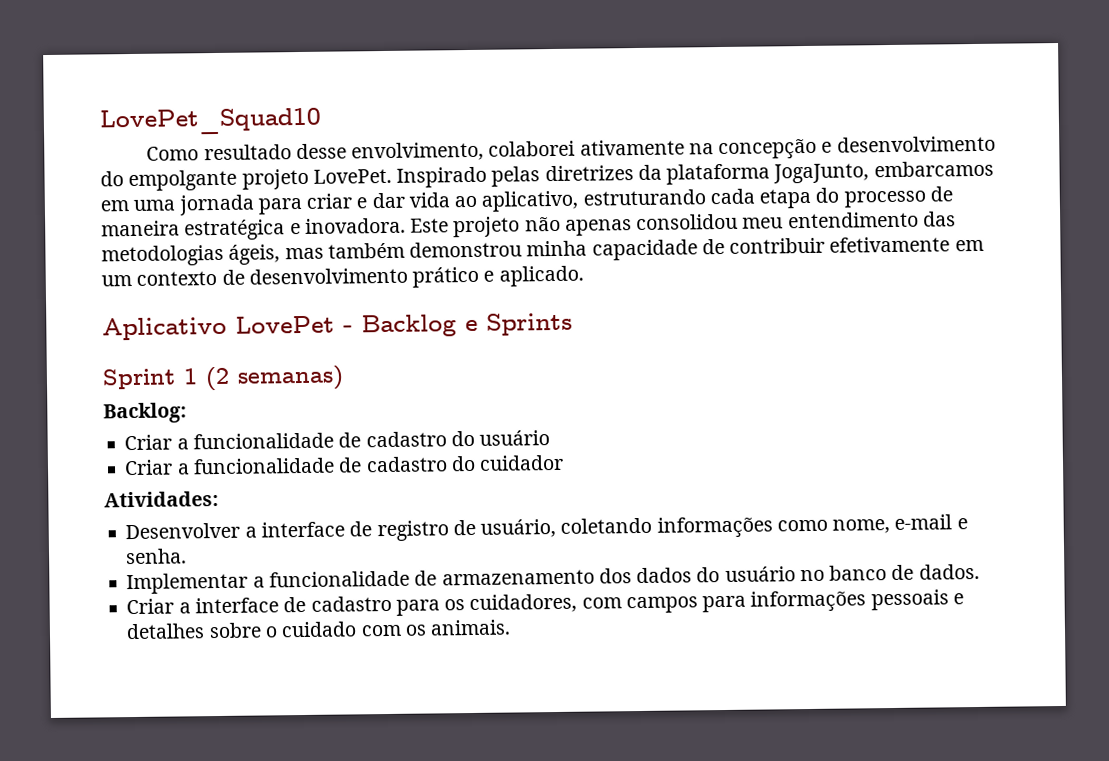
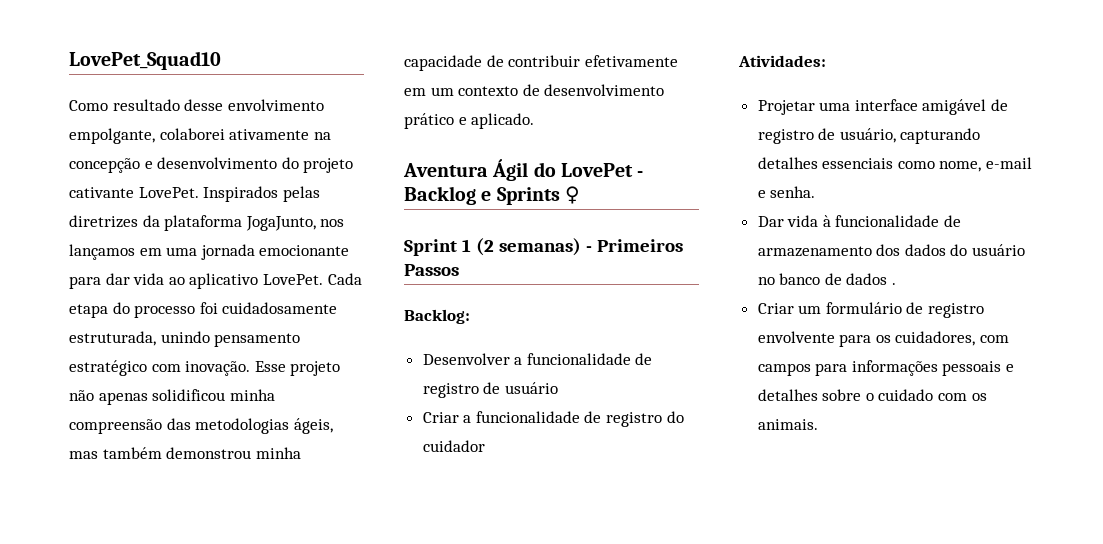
[351,141,485,162] envolvimento, -> [227,99,324,111] [69,128,155,144] envolvimento empolgante,
[128,166,488,192] empolgante projeto LovePet. Inspirado -> [303,158,354,173] [69,186,279,202] projeto cativante LovePet. Inspirados
[873,160,994,178] embarcamos -> [320,219,345,227] [69,244,135,260] nos lançamos
[257,186,953,215] [101,211,919,241] para criar e dar vida ao aplicativo, estruturando cada etapa do processo de maneira estratégica e inovadora. Este projeto não apenas consolidou meu entendimento -> [259,245,350,256] [69,273,362,289] [69,302,338,318] [69,331,301,347] [69,360,341,376] [69,389,275,405] [69,419,162,434] emocionante para dar vida ao aplicativo LovePet. Cada etapa do processo foi cuidadosamente estruturada, unindo pensamento estratégico com inovação. Esse projeto não apenas solidificou minha compreensão
[102,316,227,341] Aplicativo -> [403,159,556,181] Aventura Ágil do
(573, 324) none -> [564,186,580,204] ♀
(344, 378) none -> [585,239,683,252] [404,264,459,276] - Primeiros Passos
[124,430,475,451] Criar a funcionalidade de cadastro do -> [422,353,653,365] [422,382,501,398] Desenvolver a funcionalidade de registro de
[365,456,448,473] cadastro -> [606,412,663,427] registro
[125,521,345,540] Desenvolver a interface -> [757,99,987,115] Projetar uma interface amigável
[560,516,773,539] coletando informações -> [900,128,981,144] [757,157,894,169] capturando detalhes essenciais
[126,572,265,595] Implementar a -> [757,215,831,227] Dar vida à
[918,563,980,580] [126,595,392,615] dados. // Criar a interface de cadastro -> [846,273,897,285] [757,302,985,318] [757,331,835,343] dados . // Criar um formulário de registro envolvente

